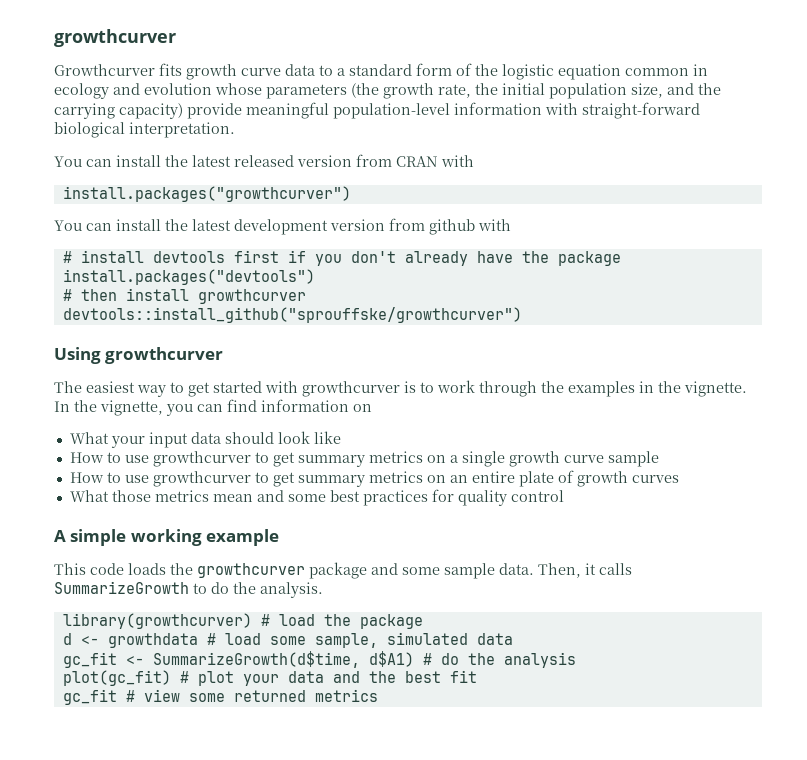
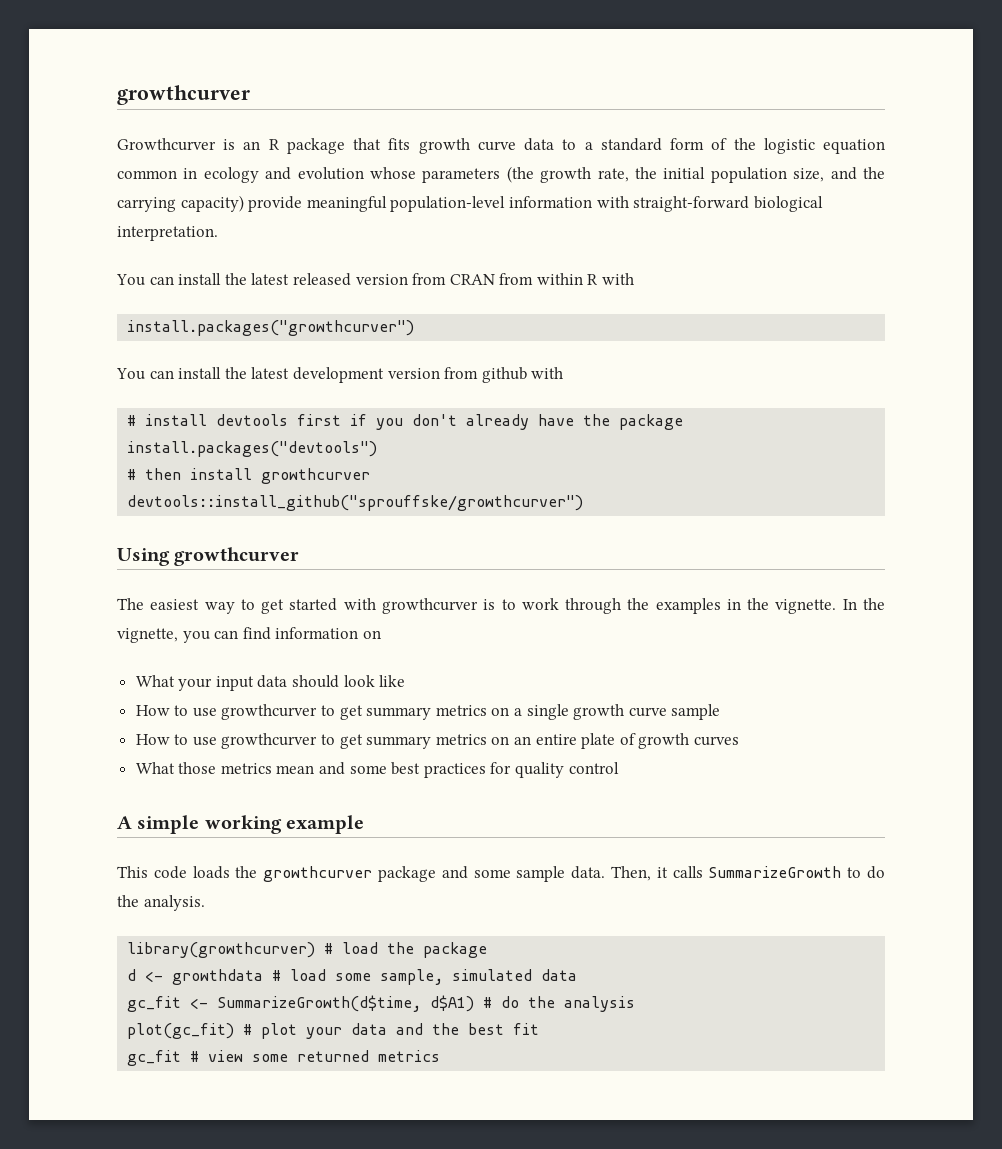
(155, 70) none -> [223,138,382,154] is an R package that
(438, 161) none -> [499,273,599,285] from within R

